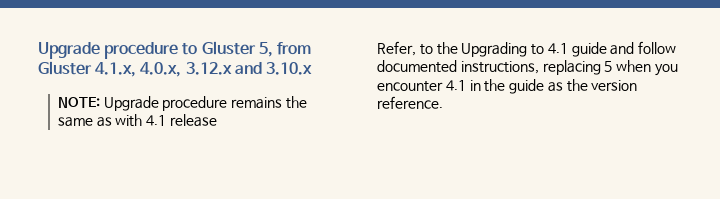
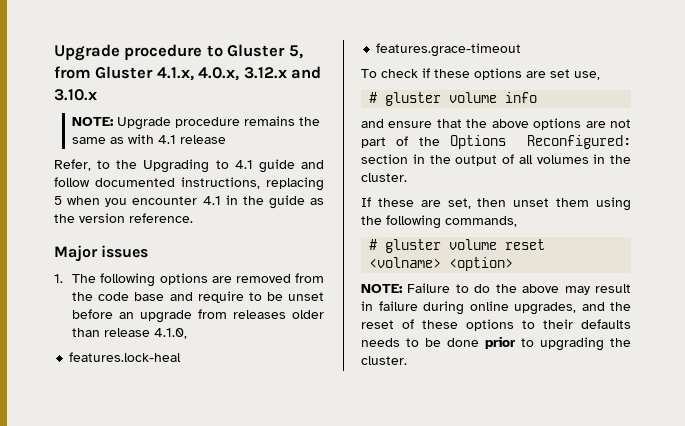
(443, 102) none -> [54,245,149,262] [54,273,324,287] [72,291,325,303] [72,309,325,323] [72,328,188,339] [69,352,182,362] [376,43,522,57] [361,68,600,80] [369,92,538,106] [361,118,631,130] [361,135,631,149] [361,154,631,166] [361,173,407,182] [361,197,631,211] [361,215,517,229] [369,239,546,253] [369,257,514,271] [361,283,631,295] [361,301,631,315] [361,319,631,331] [361,336,631,351] [361,356,407,365] // Major issues // 1. The following options are removed from the code base and require to be unset before an upgrade from releases older than release 4.1.0, // features.lock-heal // features.grace-timeout // To check if these options are set use, // # gluster volume info // and ensure that the above options are not part of the Options Reconfigured: section in the output of all volumes in the cluster. // If these are set, then unset them using the following commands, // # gluster volume reset <volname> <option> // NOTE: Failure to do the above may result in failure during online upgrades, and the reset of these options to their defaults needs to be done prior to upgrading the cluster.

